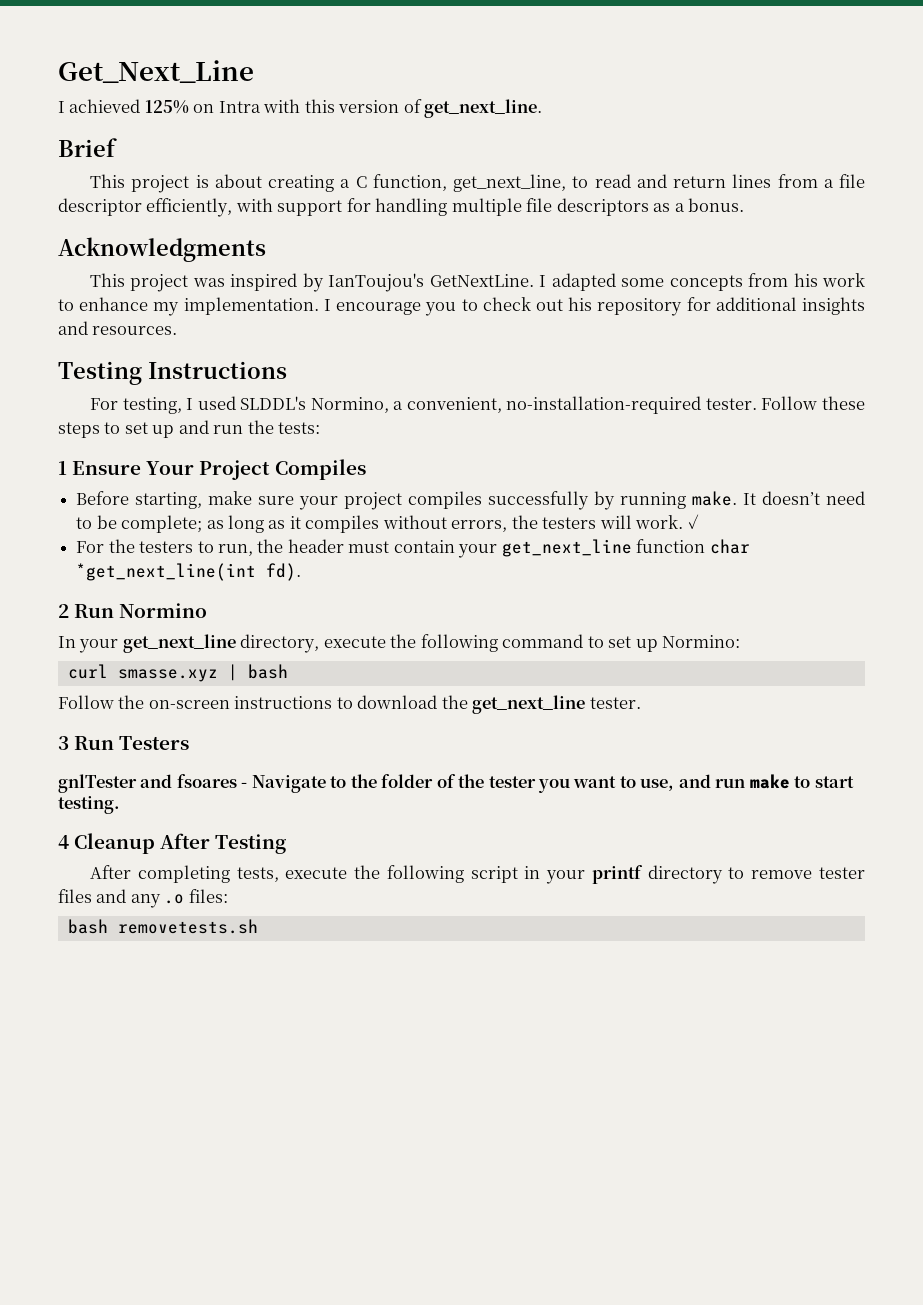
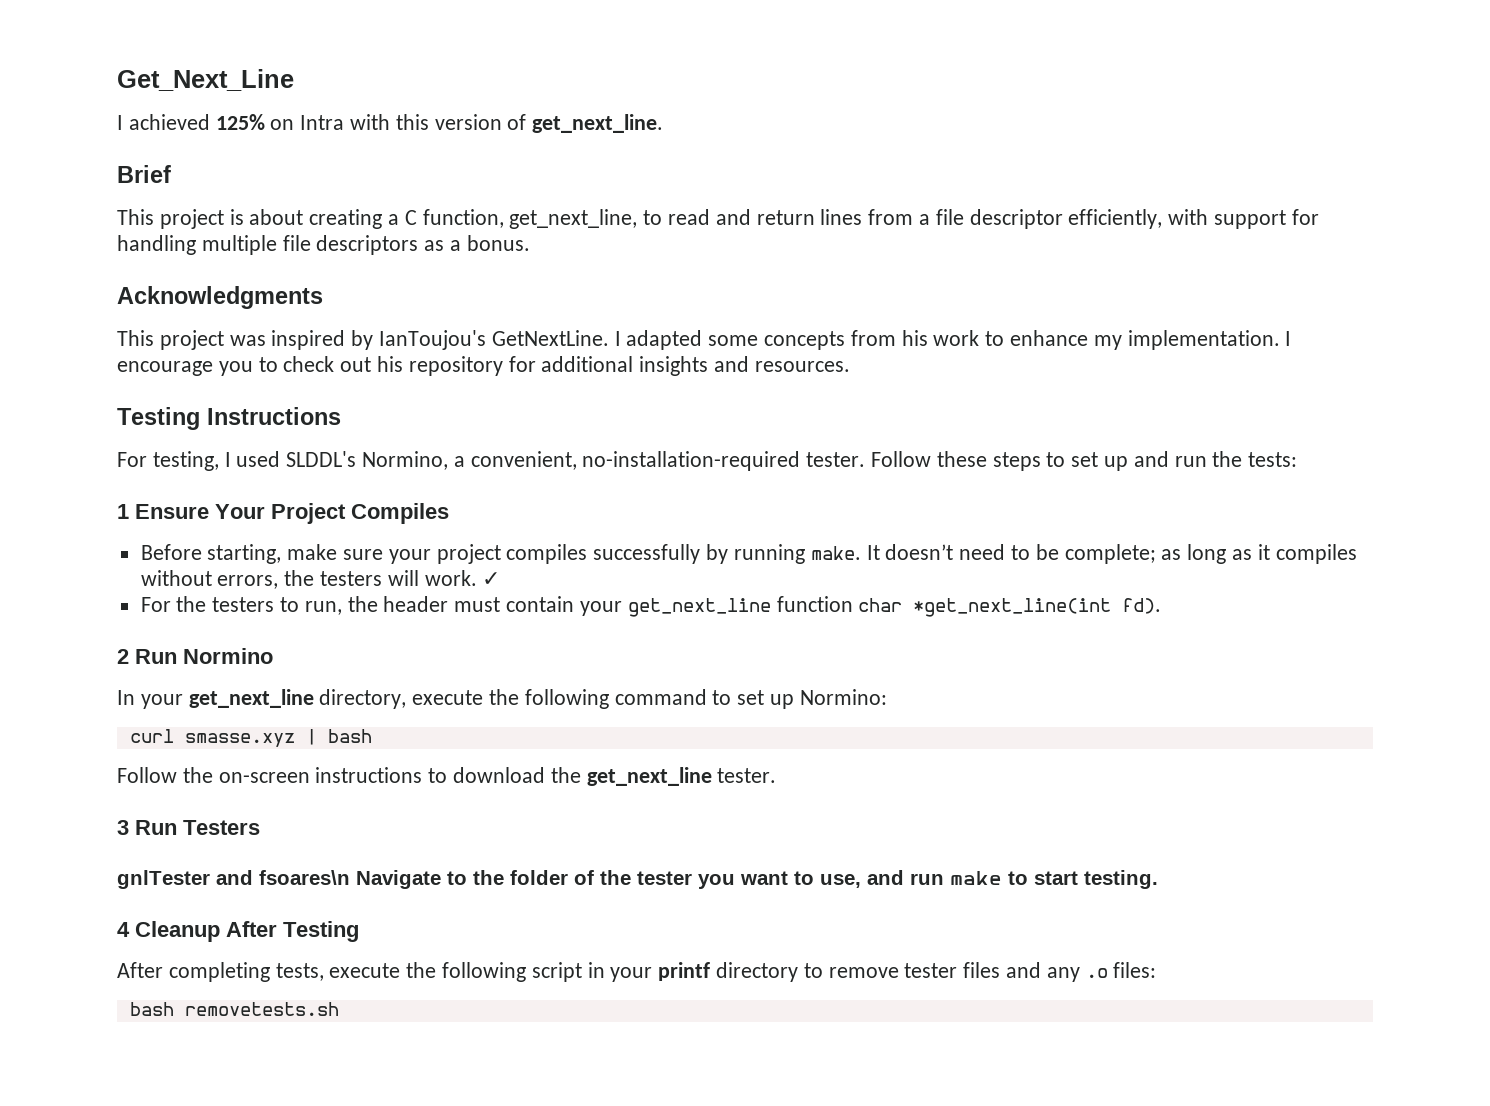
[176,774,248,788] fsoares - -> [259,870,350,885] fsoares\n

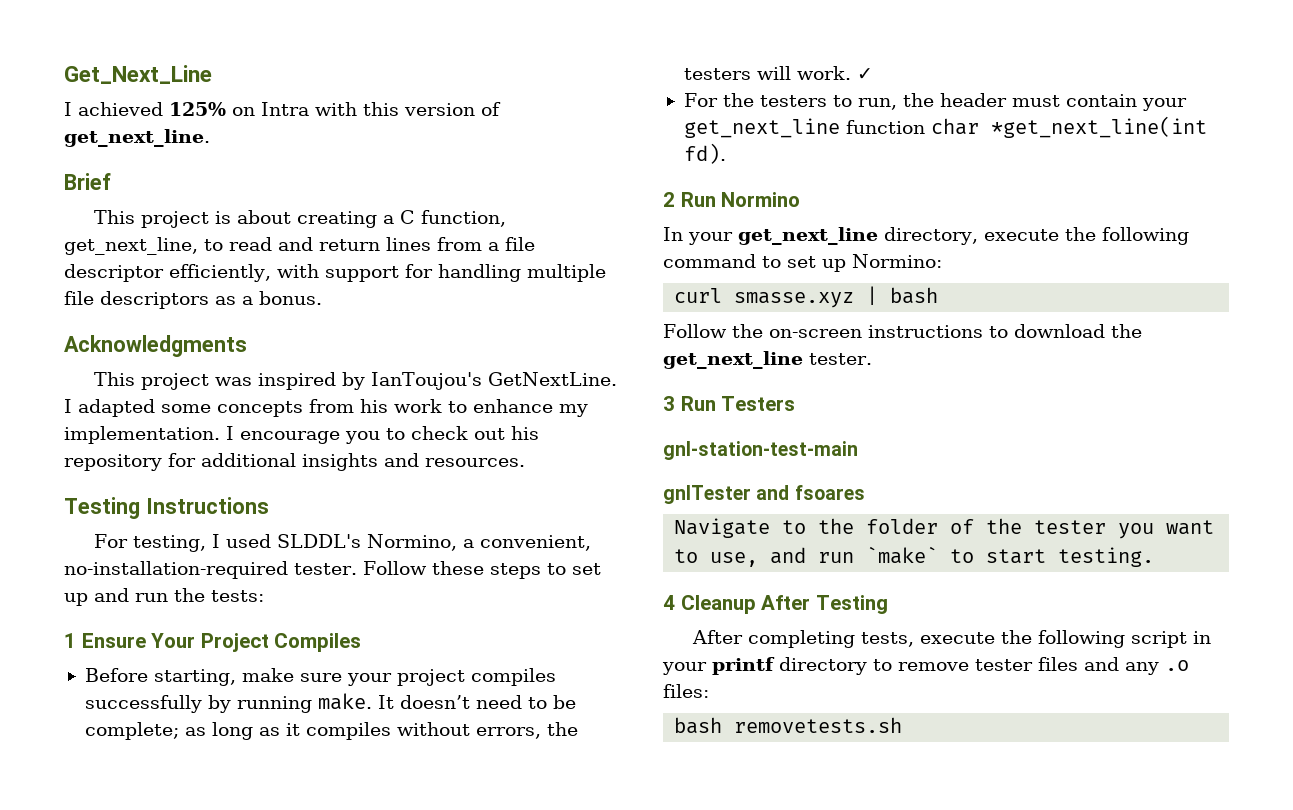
(260, 827) none -> [663,441,858,460] // gnl-station-test-main
[259,870,350,885] fsoares\n -> [794,485,865,500] fsoares //
[950,871,1002,885] make -> [866,546,939,564] `make`

